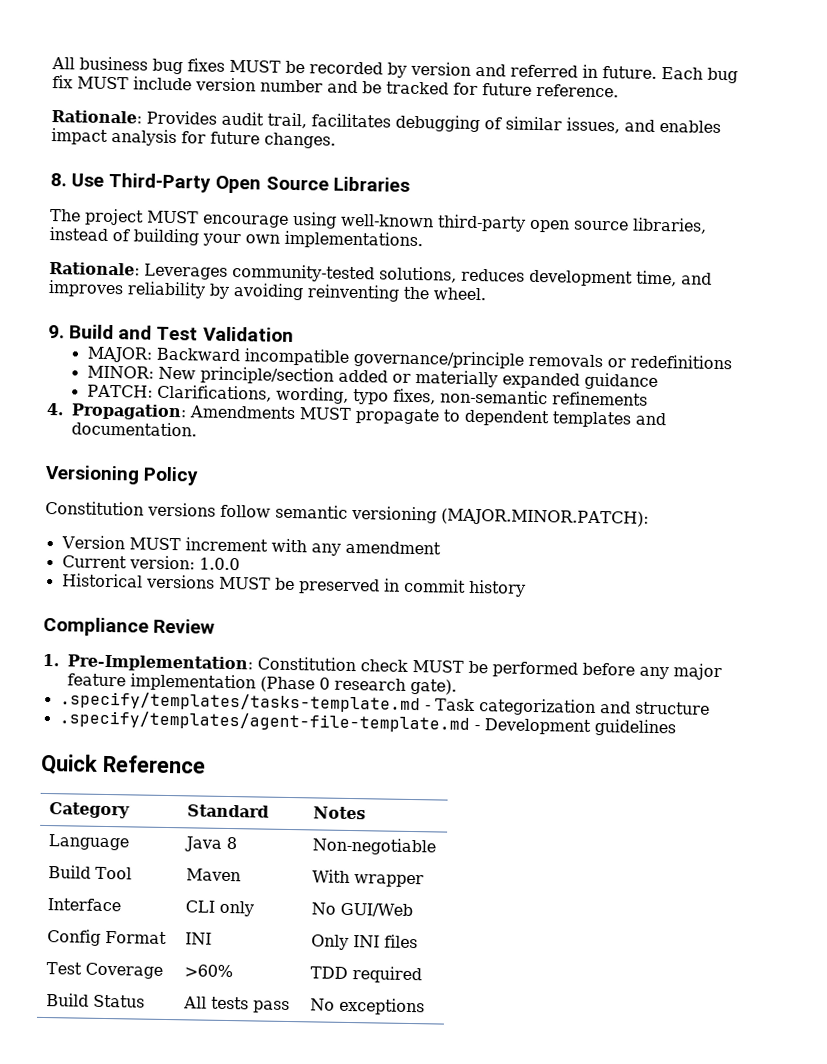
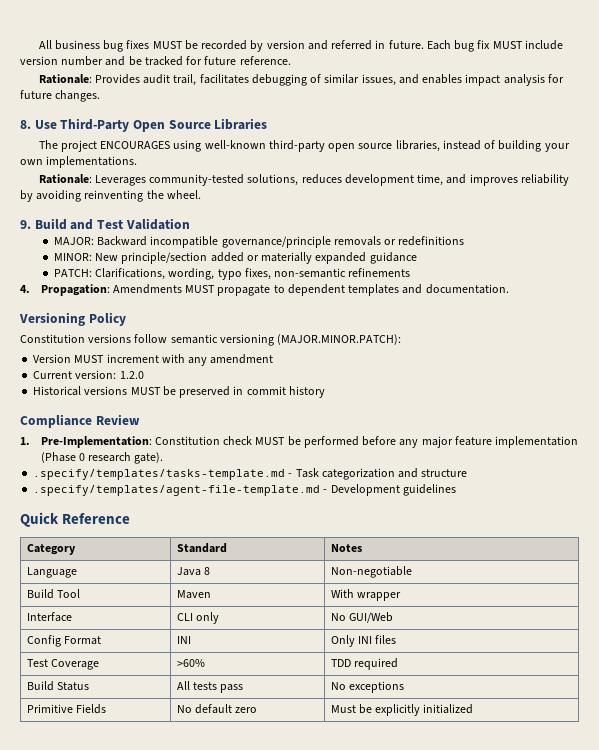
[147,210,289,228] MUST encourage -> [100,141,171,149] ENCOURAGES
[198,557,240,571] 1.0.0 -> [119,371,144,379] 1.2.0
(426, 1006) none -> [26,704,107,714] [176,704,258,714] [330,704,474,716] // Primitive Fields | No default zero | Must be explicitly initialized

